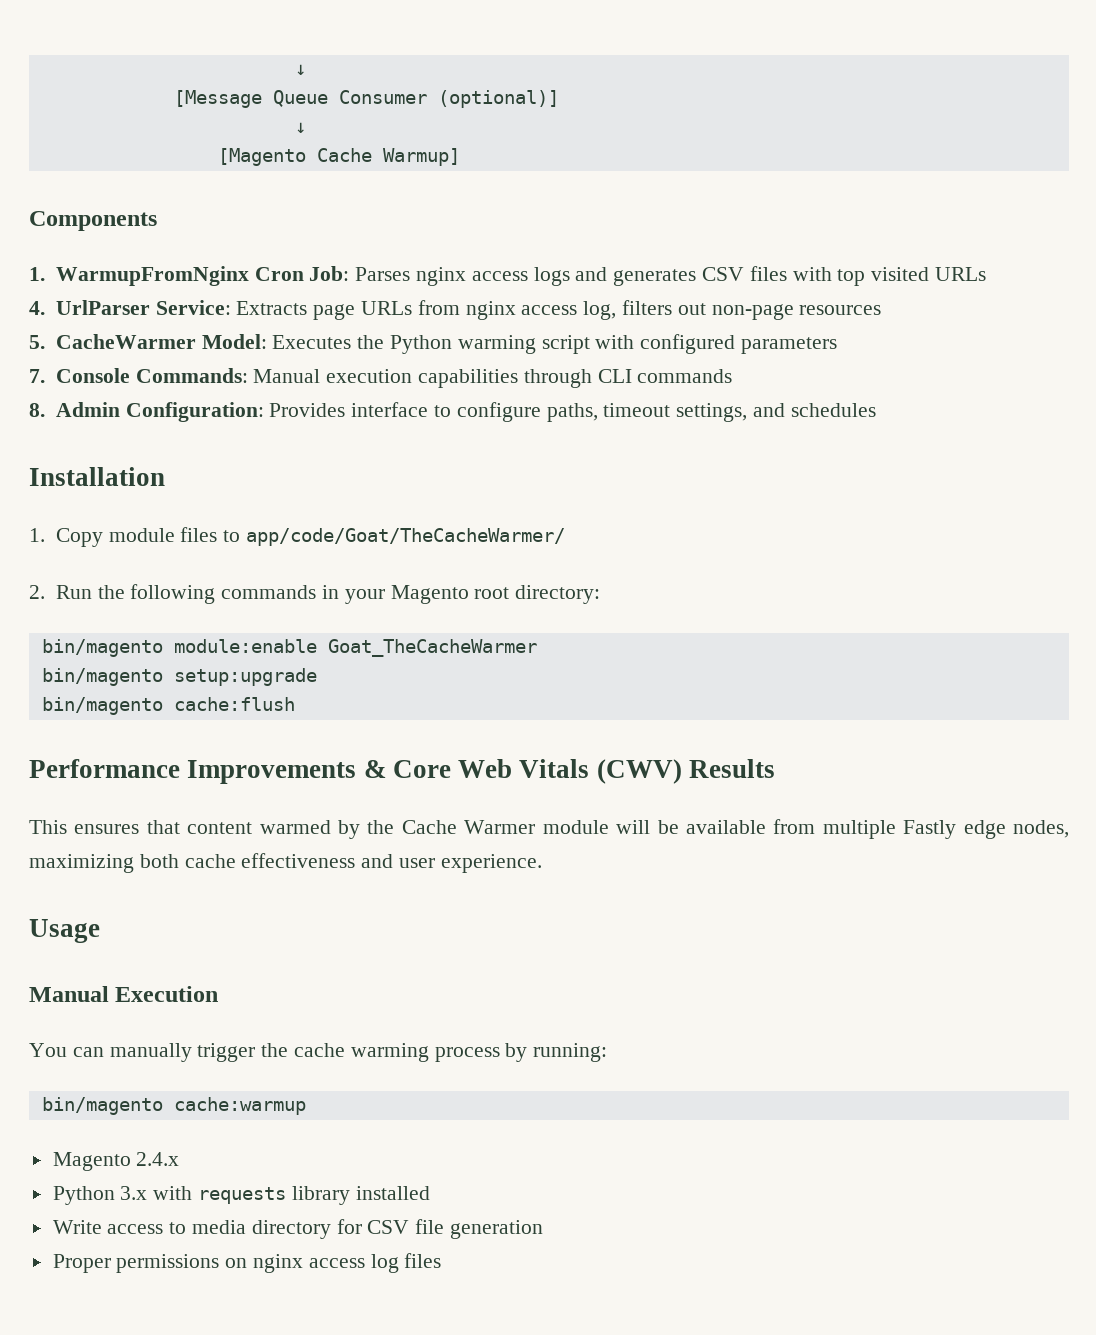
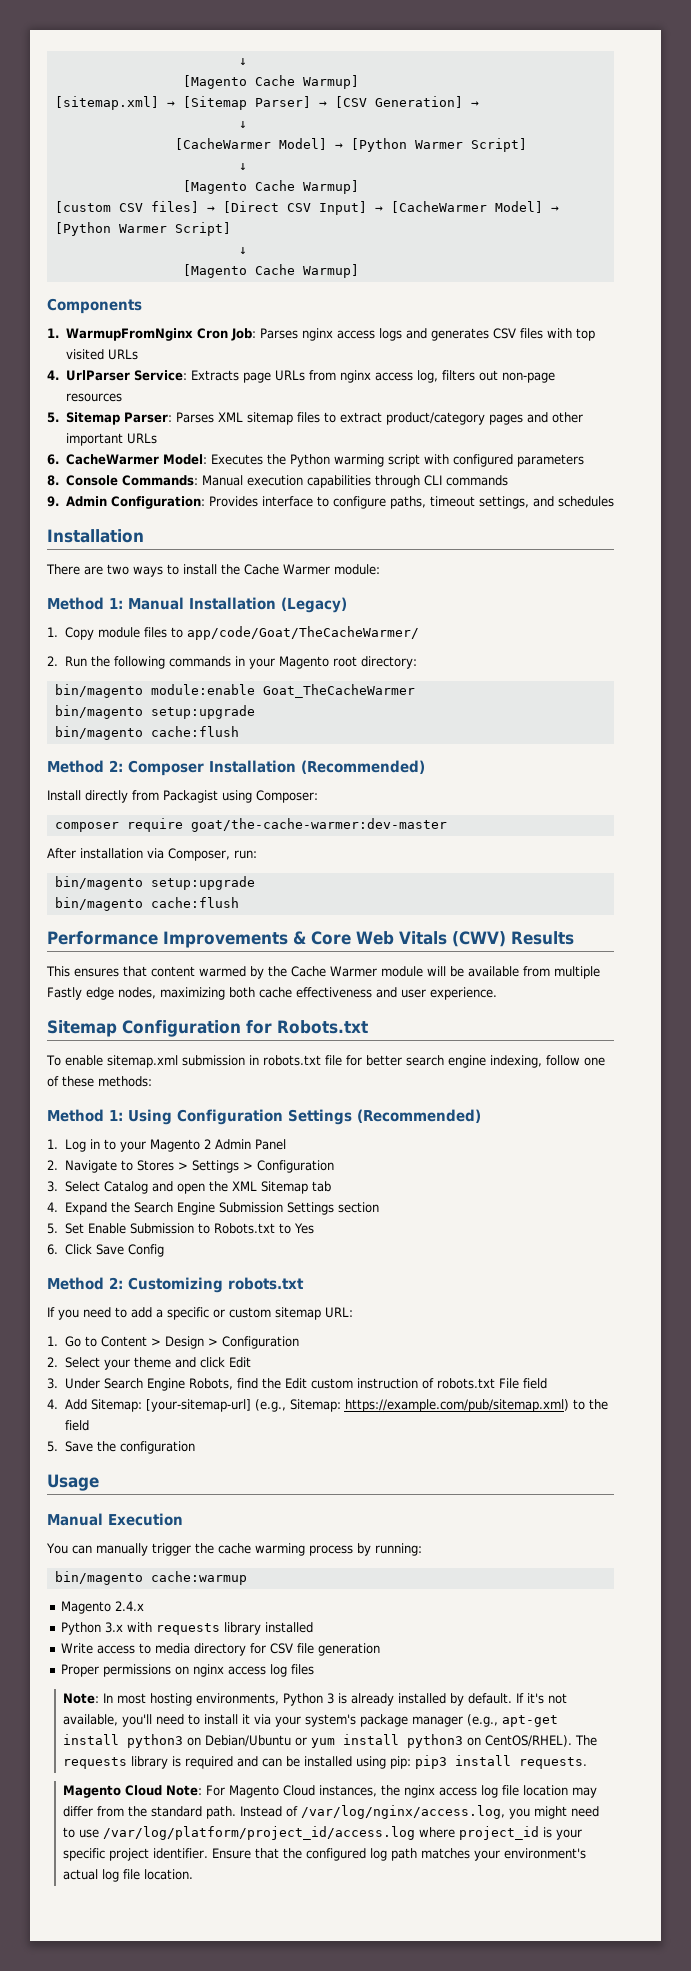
[294,64,306,75] [173,90,559,108] ↓ // [Message Queue Consumer (optional)] -> [238,58,247,65] [182,75,359,89] [54,96,479,110] [238,121,247,128] [174,138,527,152] [238,163,247,170] [182,180,359,194] [54,201,559,215] [54,222,231,236] ↓ // [Magento Cache Warmup] // [sitemap.xml] → [Sitemap Parser] → [CSV Generation] → // ↓ // [CacheWarmer Model] → [Python Warmer Script] // ↓ // [Magento Cache Warmup] // [custom CSV files] → [Direct CSV Input] → [CacheWarmer Model] → [Python Warmer Script]
(45, 342) none -> [65,412,583,425] [65,433,157,446] [47,454,59,465] Sitemap Parser: Parses XML sitemap files to extract product/category pages and other important URLs // 6.
[29,369,45,383] 7. -> [47,475,59,486] 8.
[29,403,45,417] 8. -> [47,496,59,507] 9.
(165, 476) none -> [46,564,380,577] [47,597,347,613] // There are two ways to install the Cache Warmer module: // Method 1: Manual Installation (Legacy)
(295, 704) none -> [47,760,425,776] [47,790,318,803] [54,818,447,832] [47,848,257,861] [54,876,255,890] [54,897,239,911] // Method 2: Composer Installation (Recommended) // Install directly from Packagist using Composer: // composer require goat/the-cache-warmer:dev-master // After installation via Composer, run: // bin/magento setup:upgrade // bin/magento cache:flush
(542, 863) none -> [47,1020,368,1037] [46,1055,605,1068] [47,1076,152,1087] [47,1109,481,1125] [47,1139,286,1152] [47,1160,334,1173] [47,1181,331,1194] [47,1202,379,1215] [47,1223,315,1234] [47,1244,164,1257] [47,1277,304,1293] [47,1307,353,1320] [47,1336,299,1349] [47,1357,251,1370] [47,1378,547,1391] [47,1399,608,1412] [64,1420,89,1431] [47,1441,195,1454] // Sitemap Configuration for Robots.txt // To enable sitemap.xml submission in robots.txt file for better search engine indexing, follow one of these methods: // Method 1: Using Configuration Settings (Recommended) // 1. Log in to your Magento 2 Admin Panel // 2. Navigate to Stores > Settings > Configuration // 3. Select Catalog and open the XML Sitemap tab // 4. Expand the Search Engine Submission Settings section // 5. Set Enable Submission to Robots.txt to Yes // 6. Click Save Config // Method 2: Customizing robots.txt // If you need to add a specific or custom sitemap URL: // 1. Go to Content > Design > Configuration // 2. Select your theme and click Edit // 3. Under Search Engine Robots, find the Edit custom instruction of robots.txt File field // 4. Add Sitemap: [your-sitemap-url] (e.g., Sitemap: https://example.com/pub/sitemap.xml) to the field // 5. Save the configuration
(442, 1260) none -> [62,1693,567,1706] [62,1714,558,1727] [62,1734,597,1748] [62,1755,587,1769] [62,1785,597,1798] [62,1805,599,1819] [62,1826,582,1840] [62,1848,586,1861] [62,1869,193,1882] // Note: In most hosting environments, Python 3 is already installed by default. If it's not available, you'll need to install it via your system's package manager (e.g., apt-get install python3 on Debian/Ubuntu or yum install python3 on CentOS/RHEL). The requests library is required and can be installed using pip: pip3 install requests. // Magento Cloud Note: For Magento Cloud instances, the nginx access log file location may differ from the standard path. Instead of /var/log/nginx/access.log, you might need to use /var/log/platform/project_id/access.log where project_id is your specific project identifier. Ensure that the configured log path matches your environment's actual log file location.

